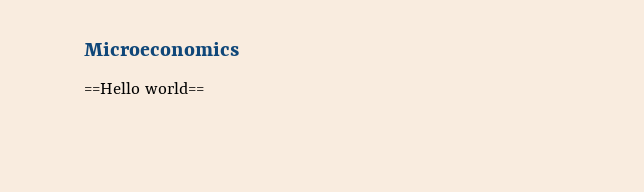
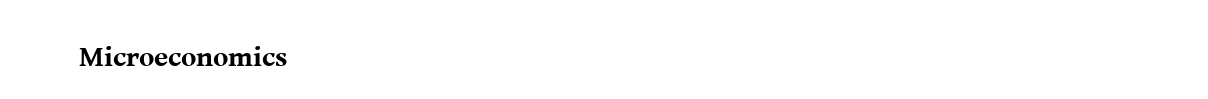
[84,82,204,94] // ==Hello world== -> (287, 56) none

